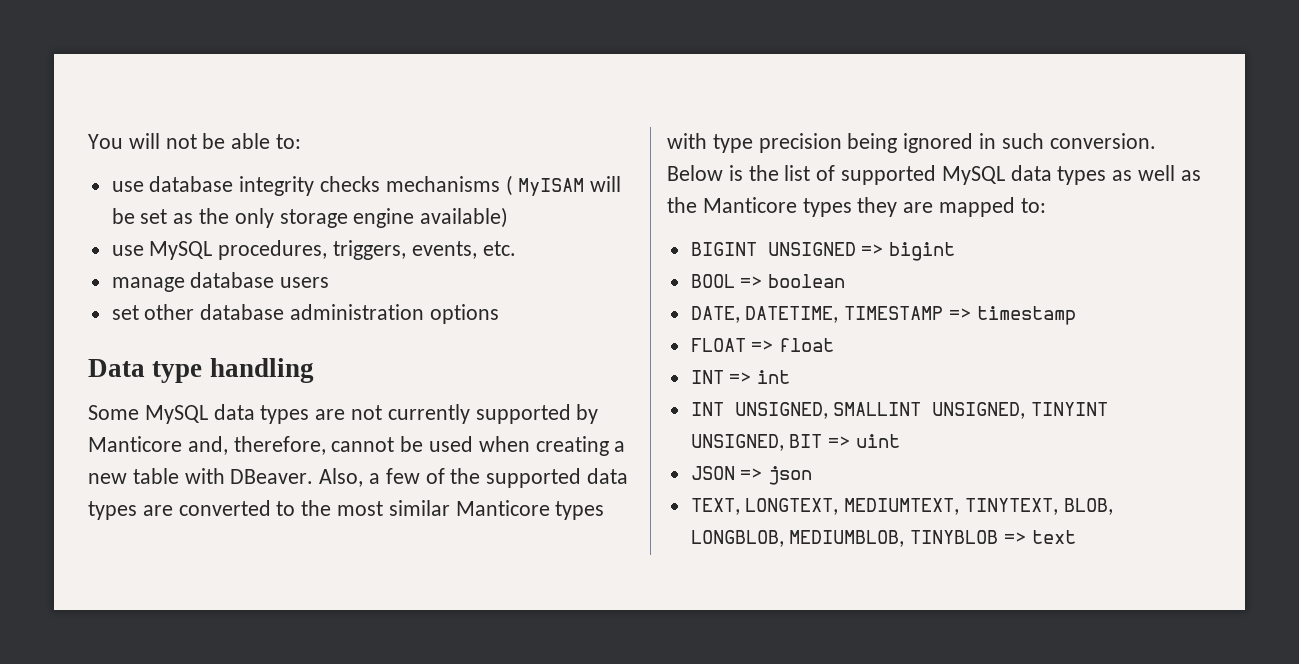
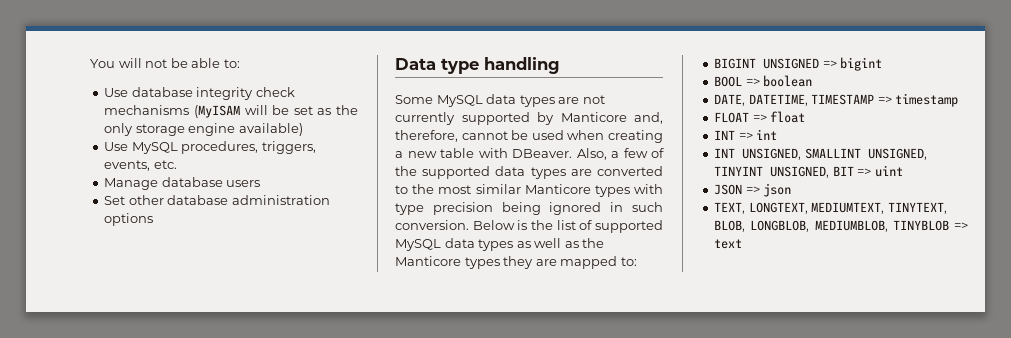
[111,181,144,192] use -> [104,88,129,97] Use
[320,175,585,196] checks mechanisms ( MyISAM -> [255,87,295,97] [104,105,240,118] check mechanisms (MyISAM
[111,245,144,256] use -> [104,142,129,151] Use
[111,277,185,292] manage -> [104,178,159,190] Manage
[111,305,139,320] set -> [104,196,126,205] Set

